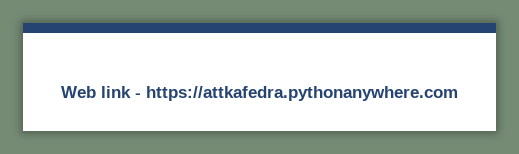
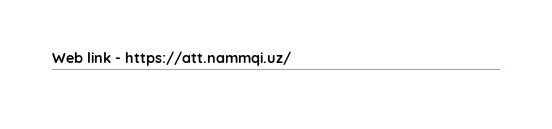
[146,86,458,101] https://attkafedra.pythonanywhere.com -> [125,51,291,66] https://att.nammqi.uz/

